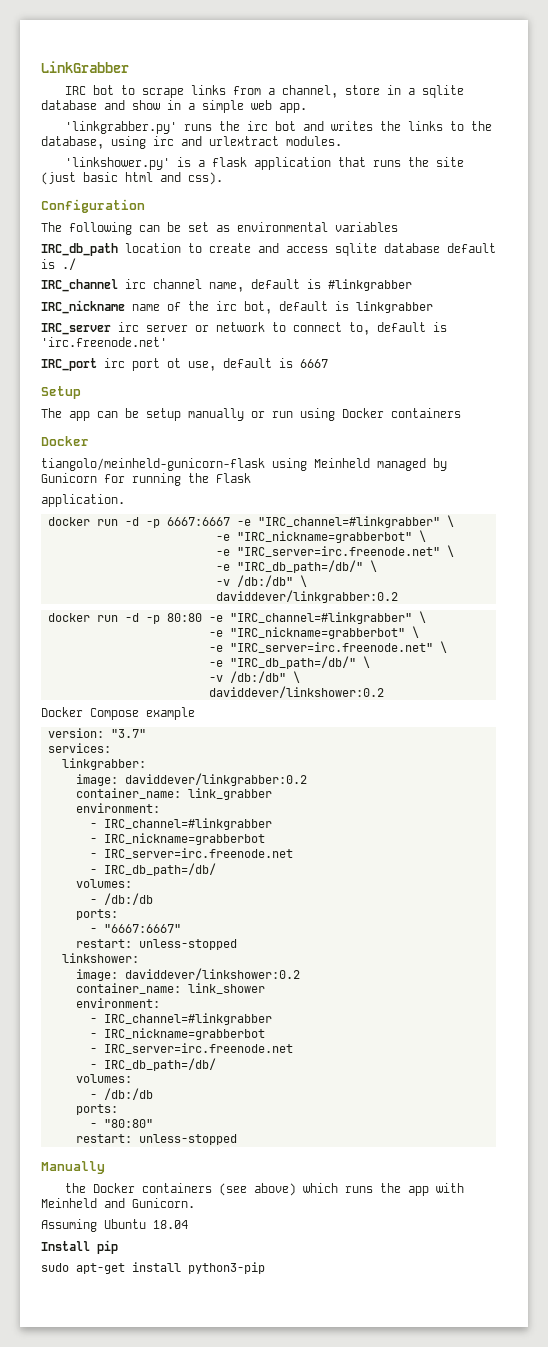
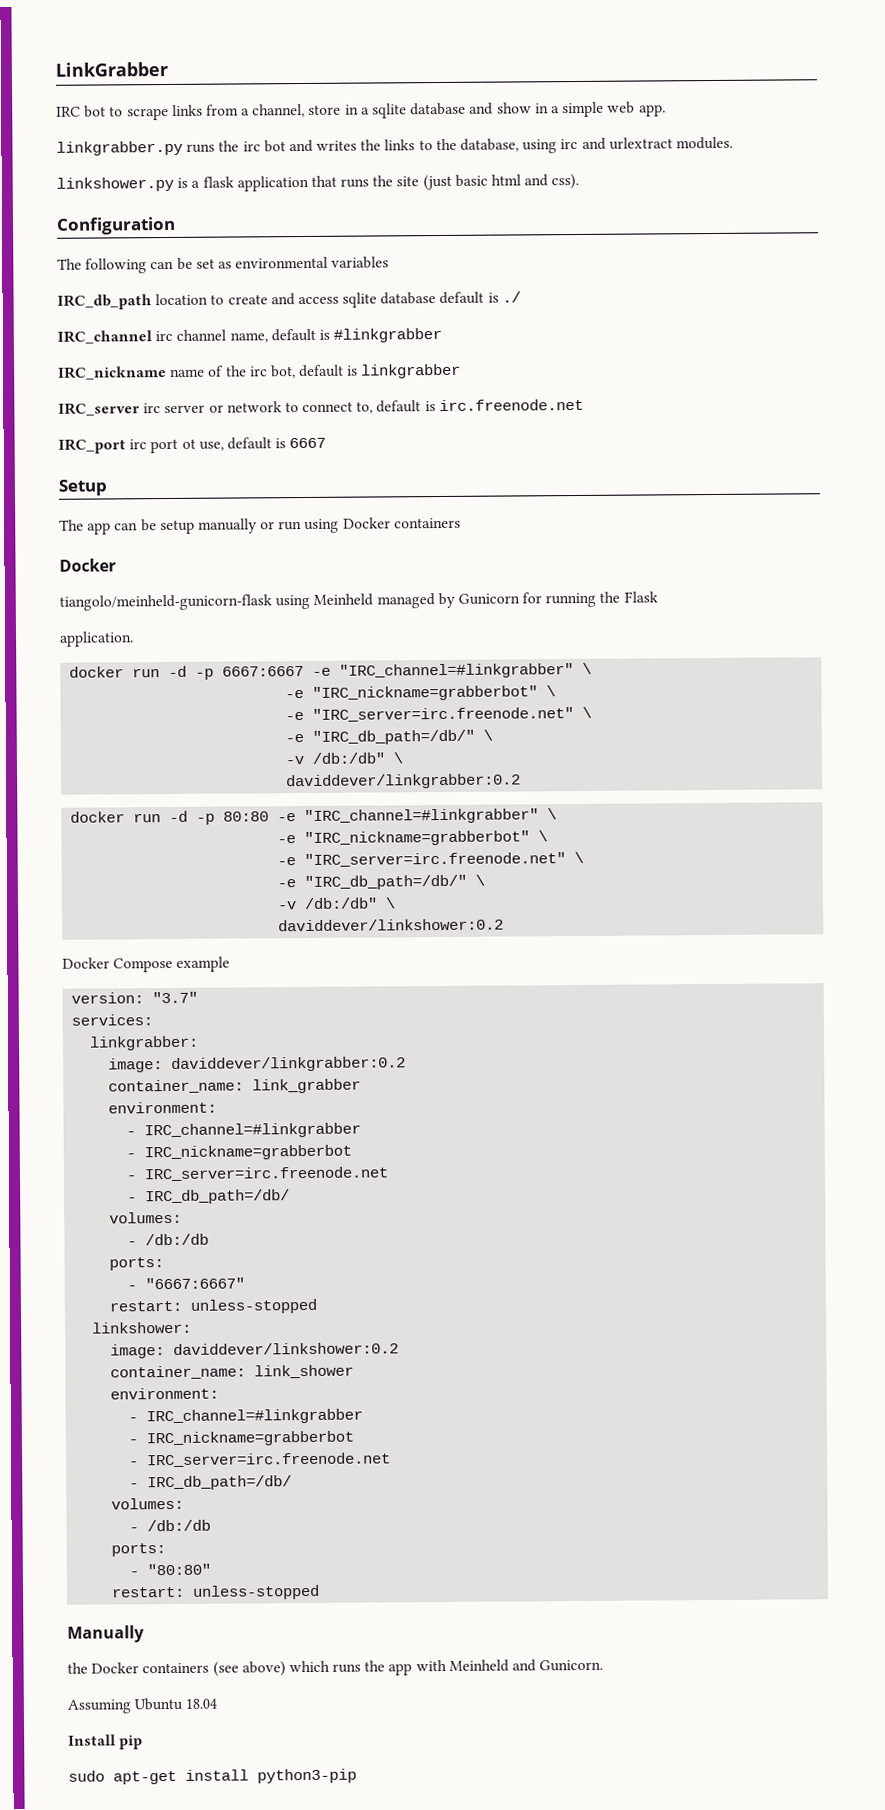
[64,121,177,134] 'linkgrabber.py' -> [56,140,183,156] linkgrabber.py
[64,157,170,170] 'linkshower.py' -> [56,176,174,192] linkshower.py
[41,337,167,347] 'irc.freenode.net' -> [438,398,584,412] irc.freenode.net

